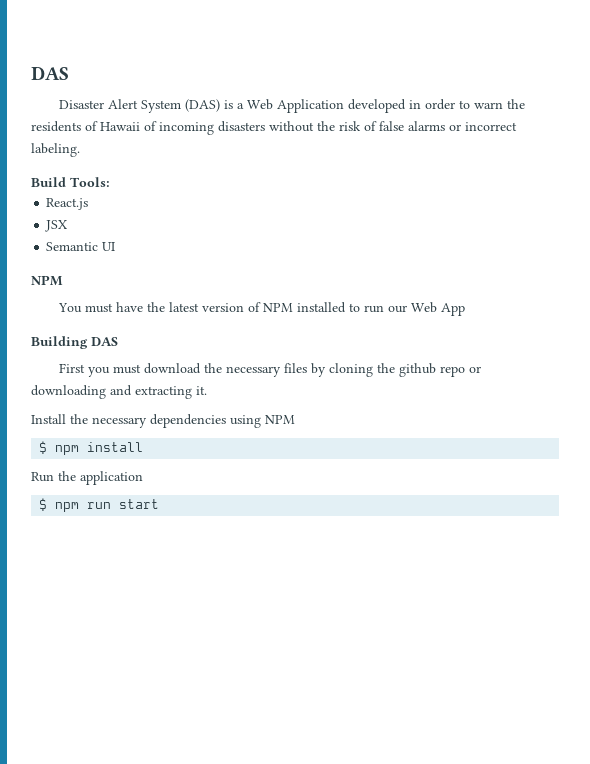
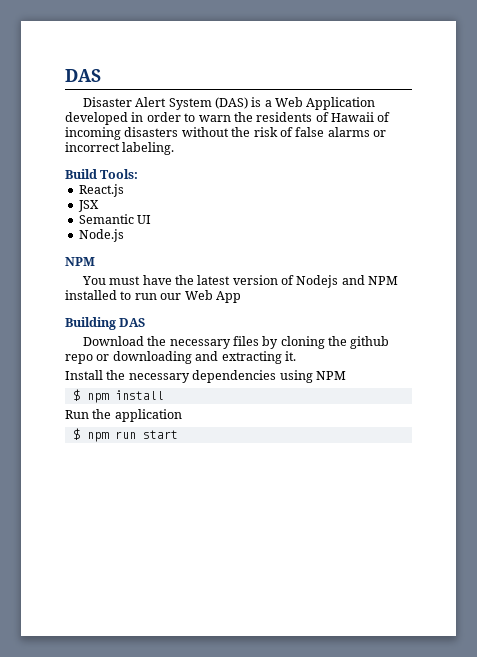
(116, 246) none -> [78,229,124,242] // Node.js
(261, 307) none -> [296,275,365,288] Nodejs and
[58,363,201,377] First you must download -> [82,336,144,346] Download

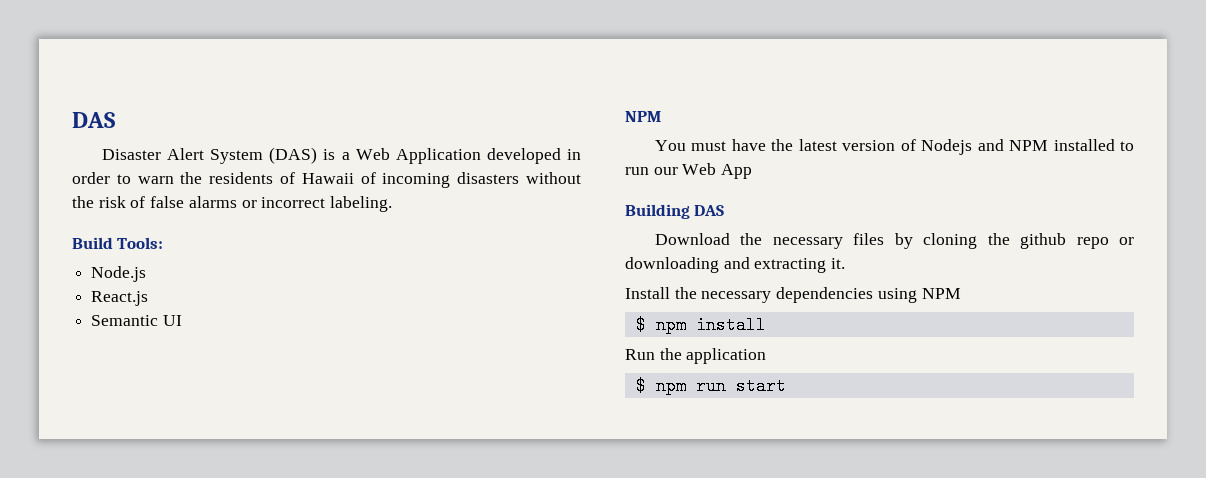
(139, 174) none -> [91,266,147,282] // Node.js
[77,200,99,212] // JSX -> (149, 298) none
[78,229,124,242] // Node.js -> (182, 320) none

